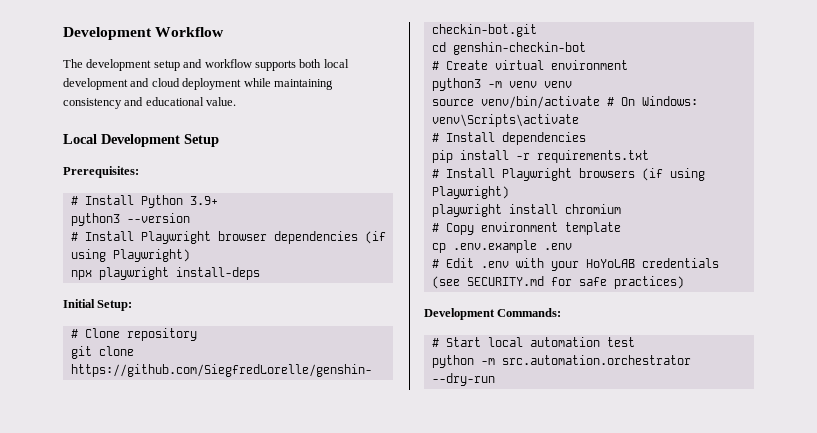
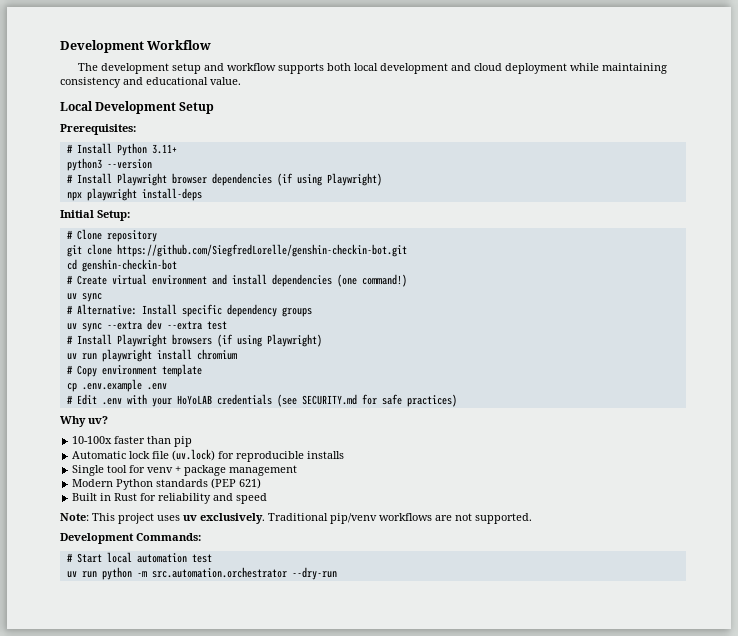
[189,196,218,205] 3.9+ -> [151,144,177,154] 3.11+
[431,78,572,91] [431,96,698,109] [431,114,579,127] [431,132,586,145] [431,150,649,163] // python3 -m venv venv // source venv/bin/activate # On Windows: venv\Scripts\activate // # Install dependencies // pip install -r requirements.txt -> [211,274,407,287] [66,293,102,302] [66,304,312,317] [66,319,227,332] and install dependencies (one command!) // uv sync // # Alternative: Install specific dependency groups // uv sync --extra dev --extra test
(509, 192) none -> [66,353,97,360] uv run
(684, 282) none -> [60,416,108,427] [72,436,193,447] [72,449,345,462] [72,465,298,476] [72,478,262,490] [72,493,268,504] [60,513,532,524] // Why uv? // 10-100x faster than pip // Automatic lock file (uv.lock) for reproducible installs // Single tool for venv + package management // Modern Python standards (PEP 621) // Built in Rust for reliability and speed // Note: This project uses uv exclusively. Traditional pip/venv workflows are not supported.
(635, 342) none -> [66,571,97,578] uv run

